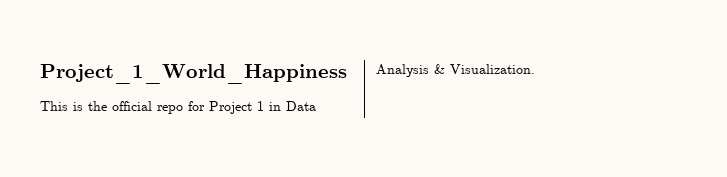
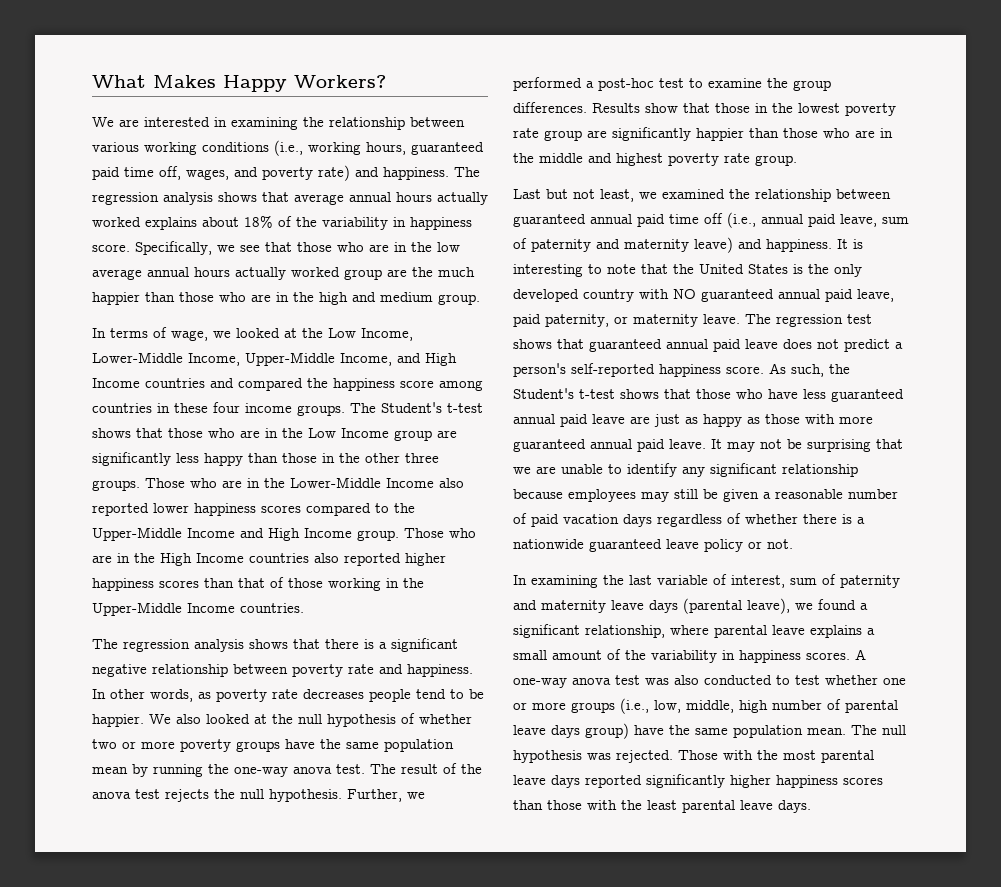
[40,64,347,84] [40,101,316,114] [376,64,535,77] Project_1_World_Happiness // This is the official repo for Project 1 in Data Analysis & Visualization. -> [92,75,386,92] [92,117,465,130] [92,140,484,156] [92,165,480,181] [92,192,488,205] [92,215,472,230] [92,241,460,255] [92,267,475,280] [92,292,480,305] [92,327,413,341] [92,352,457,366] [92,378,483,391] [92,402,483,416] [92,428,457,441] [92,452,439,466] [92,477,464,491] [92,503,415,516] [92,527,476,541] [92,553,446,566] [92,577,424,591] [92,602,304,616] [92,638,458,652] [92,664,473,677] [92,689,484,702] [92,713,472,727] [92,739,454,752] [92,763,482,777] [92,789,425,802] [513,77,831,91] [513,102,896,116] [513,127,893,141] [513,153,797,166] [513,189,891,202] [513,212,909,228] [513,237,863,253] [513,264,862,277] [513,289,894,302] [513,314,872,327] [513,339,903,352] [513,363,850,377] [513,388,904,402] [513,414,873,427] [513,439,903,452] [513,463,858,477] [513,489,898,502] [513,513,865,527] [513,539,793,552] [513,574,900,588] [513,598,868,614] [513,624,875,638] [513,649,866,663] [513,675,906,688] [513,698,898,714] [513,723,906,739] [513,750,874,763] [513,774,883,788] [513,800,811,813] What Makes Happy Workers? // We are interested in examining the relationship between various working conditions (i.e., working hours, guaranteed paid time off, wages, and poverty rate) and happiness. The regression analysis shows that average annual hours actually worked explains about 18% of the variability in happiness score. Specifically, we see that those who are in the low average annual hours actually worked group are the much happier than those who are in the high and medium group. // In terms of wage, we looked at the Low Income, Lower-Middle Income, Upper-Middle Income, and High Income countries and compared the happiness score among countries in these four income groups. The Student's t-test shows that those who are in the Low Income group are significantly less happy than those in the other three groups. Those who are in the Lower-Middle Income also reported lower happiness scores compared to the Upper-Middle Income and High Income group. Those who are in the High Income countries also reported higher happiness scores than that of those working in the Upper-Middle Income countries. // The regression analysis shows that there is a significant negative relationship between poverty rate and happiness. In other words, as poverty rate decreases people tend to be happier. We also looked at the null hypothesis of whether two or more poverty groups have the same population mean by running the one-way anova test. The result of the anova test rejects the null hypothesis. Further, we performed a post-hoc test to examine the group differences. Results show that those in the lowest poverty rate group are significantly happier than those who are in the middle and highest poverty rate group. // Last but not least, we examined the relationship between guaranteed annual paid time off (i.e., annual paid leave, sum of paternity and maternity leave) and happiness. It is interesting to note that the United States is the only developed country with NO guaranteed annual paid leave, paid paternity, or maternity leave. The regression test shows that guaranteed annual paid leave does not predict a person's self-reported happiness score. As such, the Student's t-test shows that those who have less guaranteed annual paid leave are just as happy as those with more guaranteed annual paid leave. It may not be surprising that we are unable to identify any significant relationship because employees may still be given a reasonable number of paid vacation days regardless of whether there is a nationwide guaranteed leave policy or not. // In examining the last variable of interest, sum of paternity and maternity leave days (parental leave), we found a significant relationship, where parental leave explains a small amount of the variability in happiness scores. A one-way anova test was also conducted to test whether one or more groups (i.e., low, middle, high number of parental leave days group) have the same population mean. The null hypothesis was rejected. Those with the most parental leave days reported significantly higher happiness scores than those with the least parental leave days.

